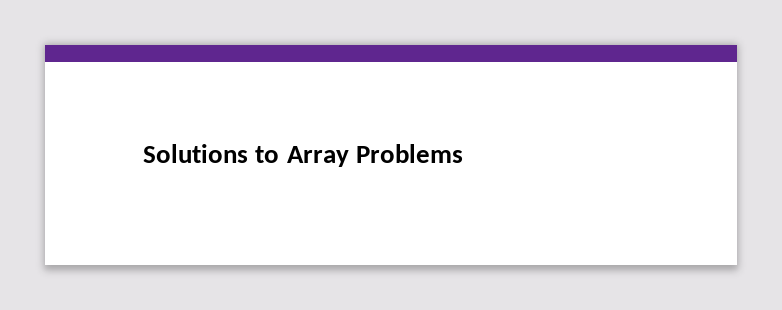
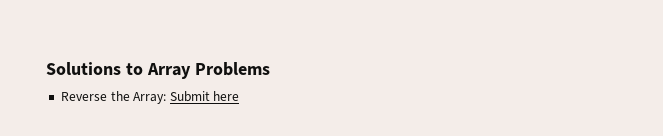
(463, 153) none -> [60,91,240,104] // Reverse the Array: Submit here

